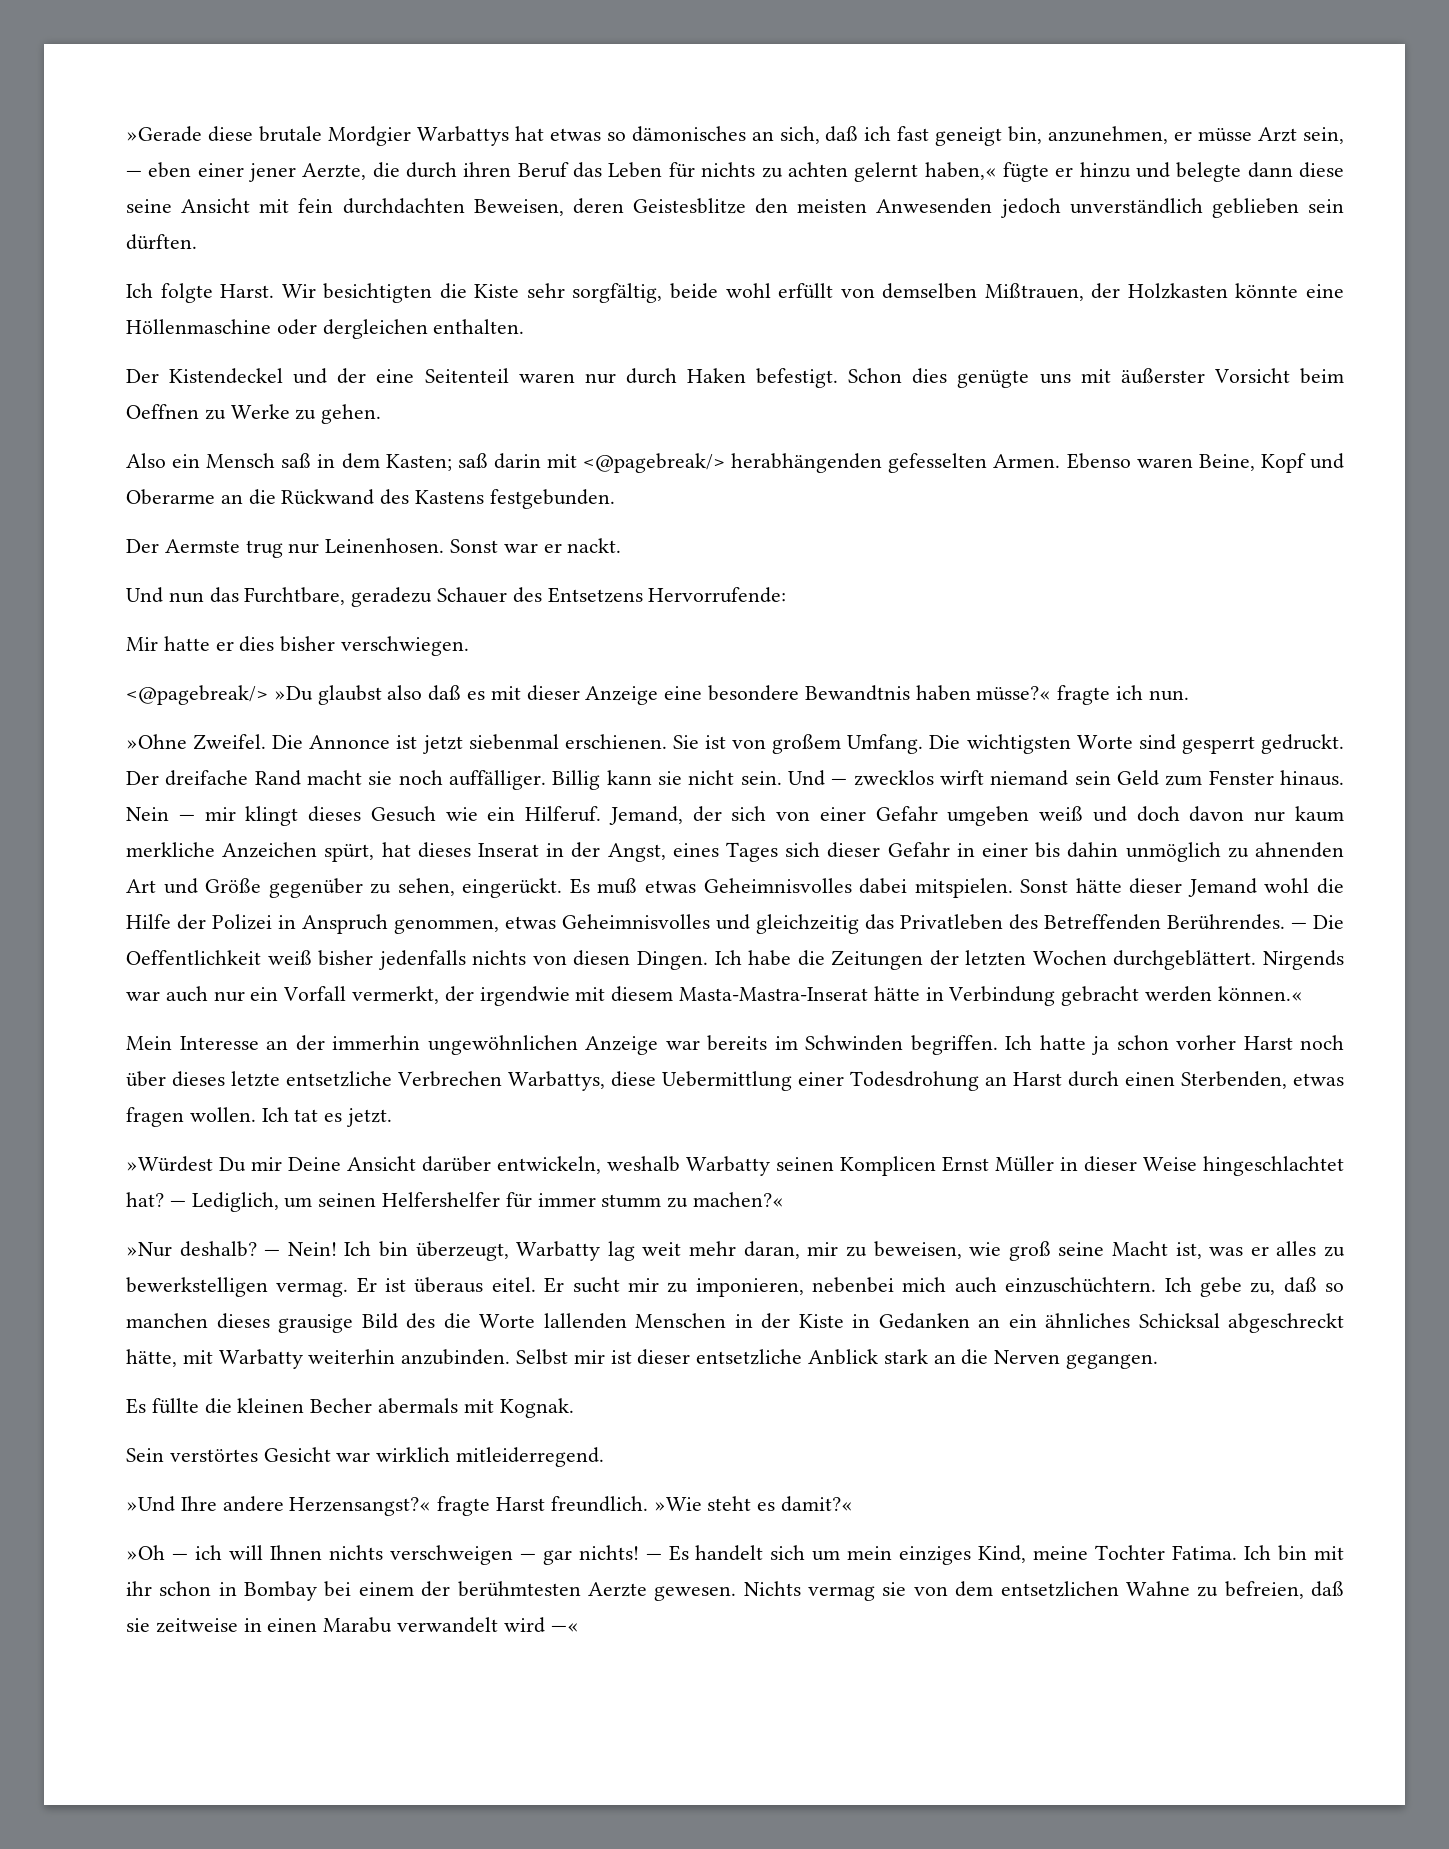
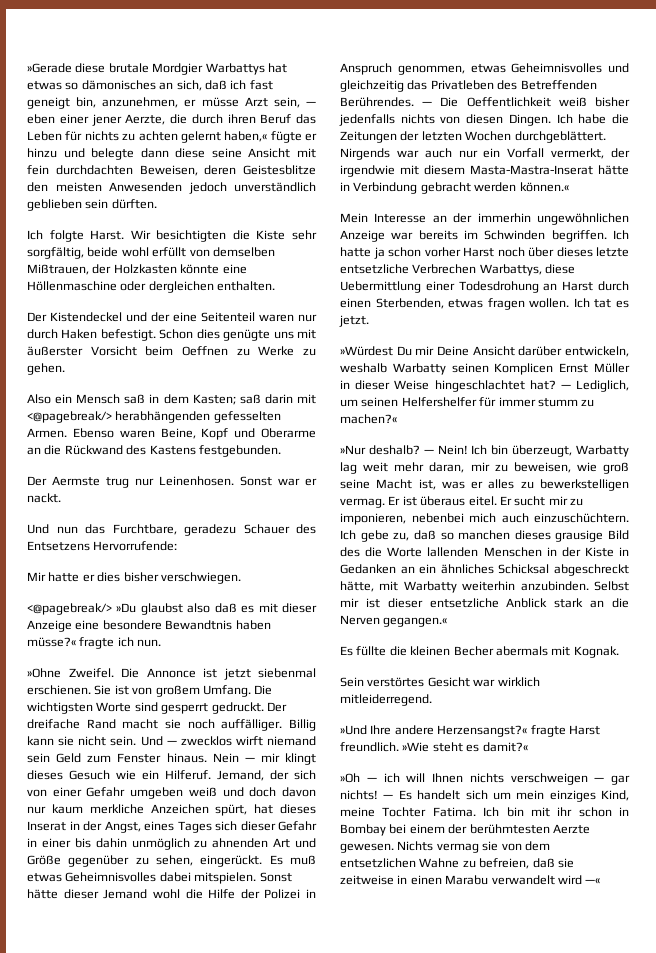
[1066,1354,1159,1369] gegangen. -> [383,617,448,627] gegangen.«

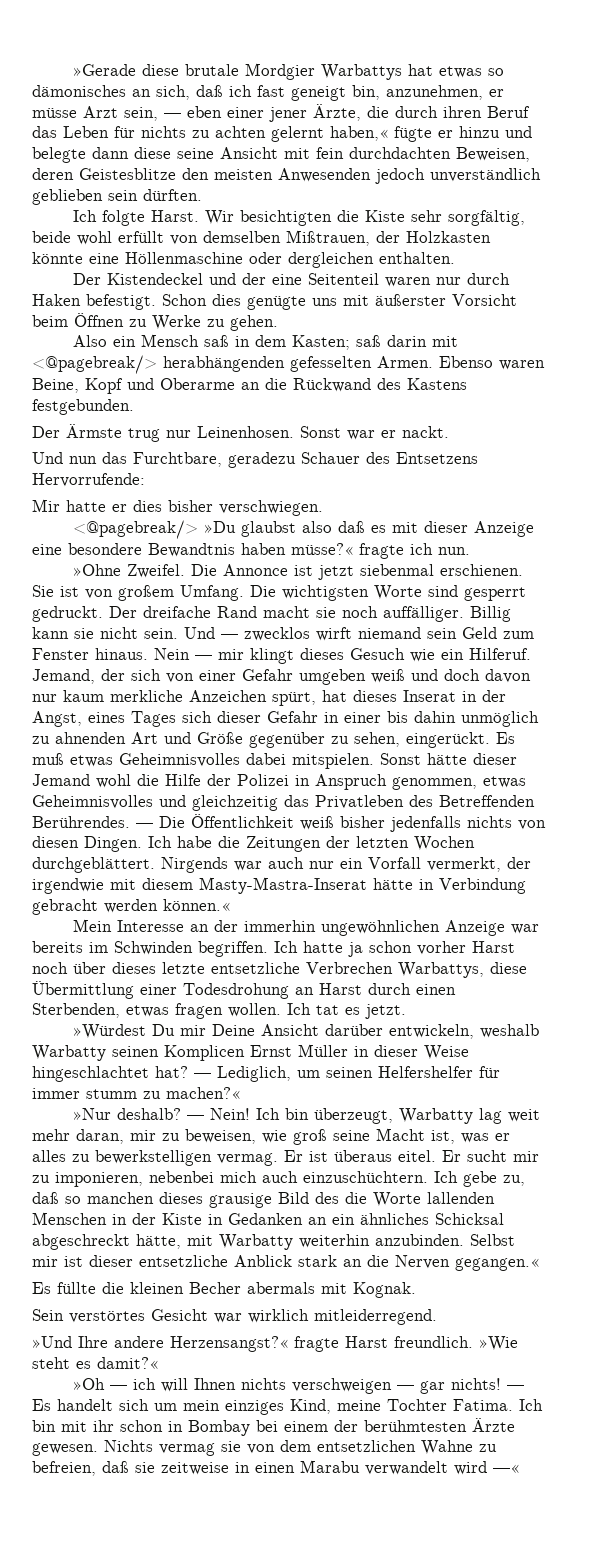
[125,114,166,125] Aerzte, -> [313,104,361,121] Ärzte,
[182,346,228,356] Oeffnen -> [74,313,124,327] Öffnen
[52,476,100,486] Aermste -> [66,424,122,438] Ärmste
[466,97,551,107] Oeffentlichkeit -> [191,814,294,828] Öffentlichkeit
[470,165,593,175] Masta-Mastra-Inserat -> [199,877,367,894] Masty-Mastra-Inserat
[340,281,421,293] Uebermittlung -> [32,981,134,999] Übermittlung
[552,824,590,834] Aerzte -> [472,1418,515,1432] Ärzte

